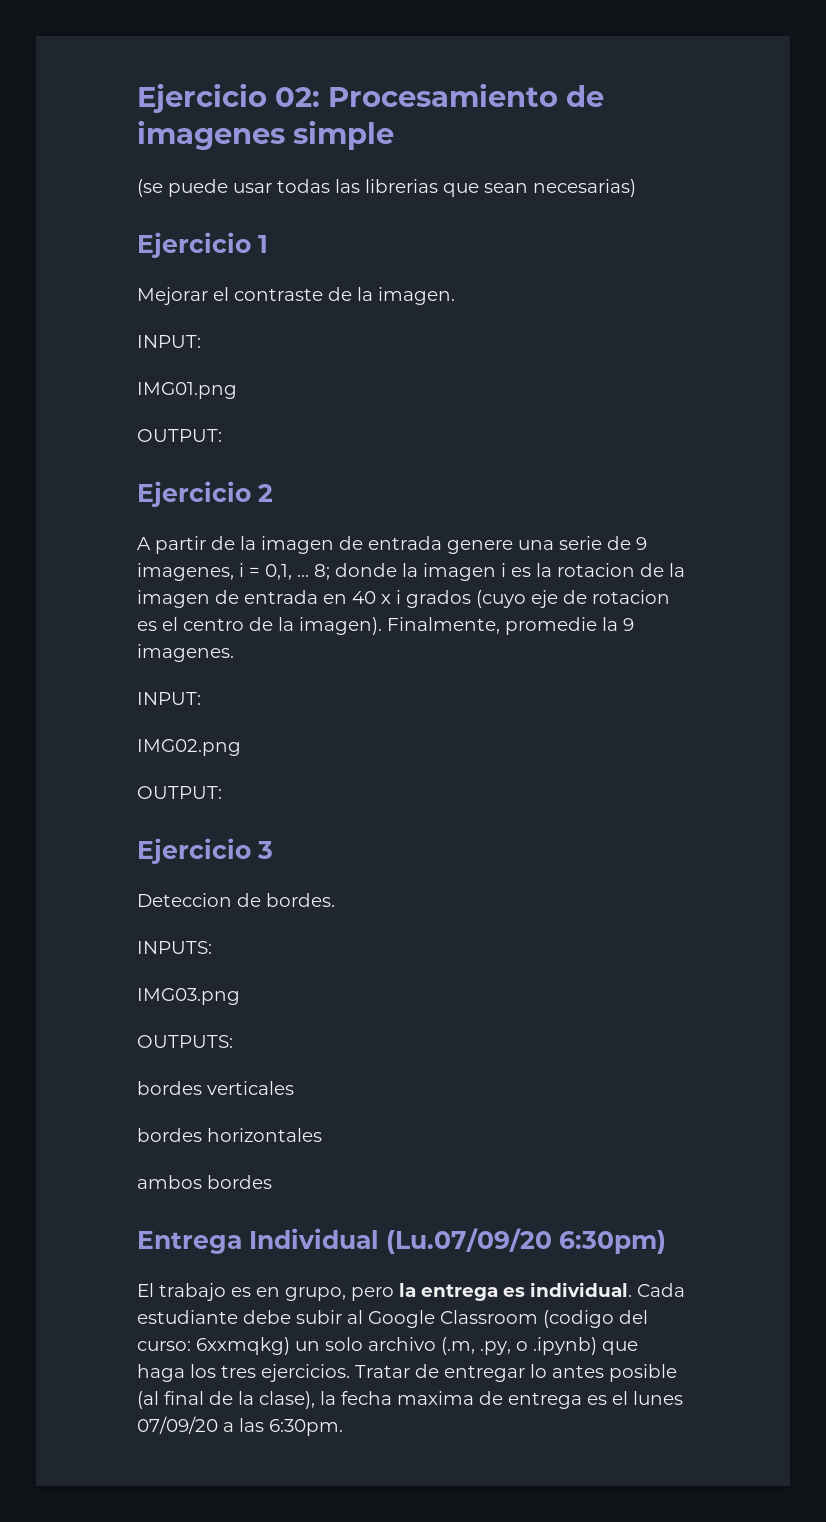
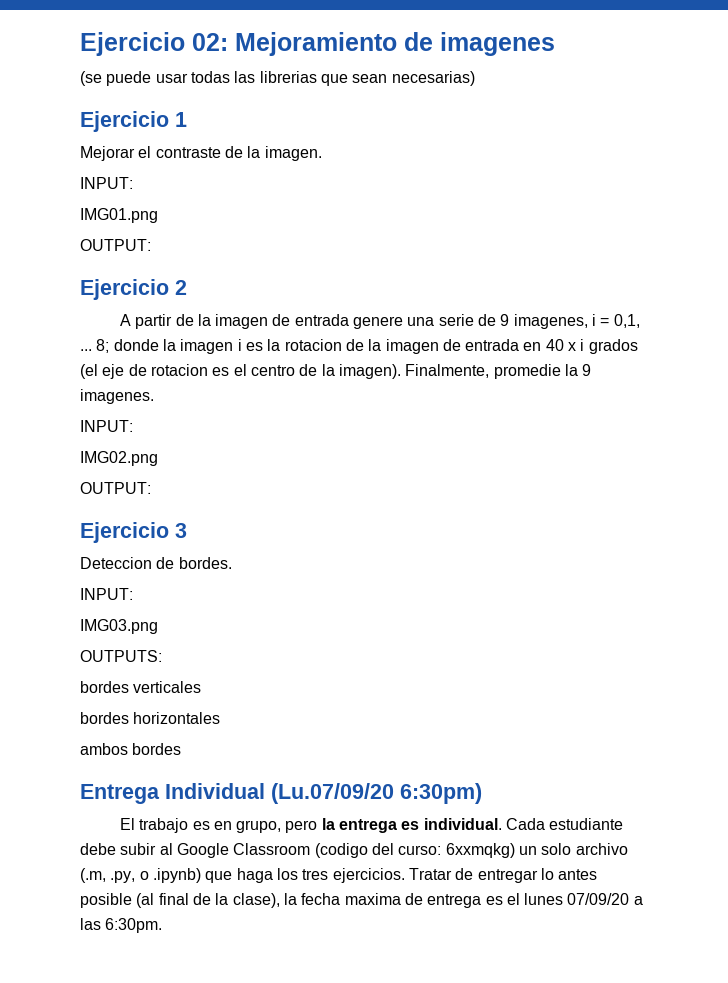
[328,83,558,107] Procesamiento -> [235,32,397,56] Mejoramiento
[293,120,394,150] simple -> (555, 44) none
[476,590,526,608] (cuyo -> [80,364,98,379] (el
[137,941,212,954] INPUTS: -> [80,588,133,600] INPUT:

